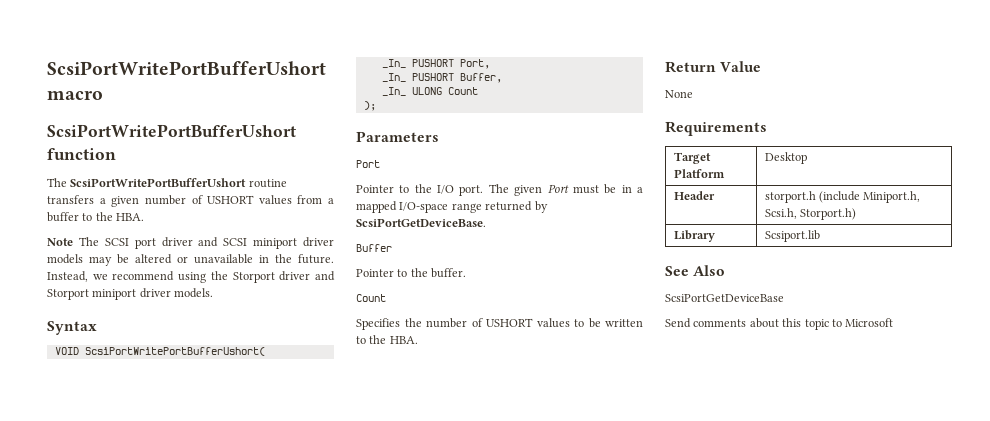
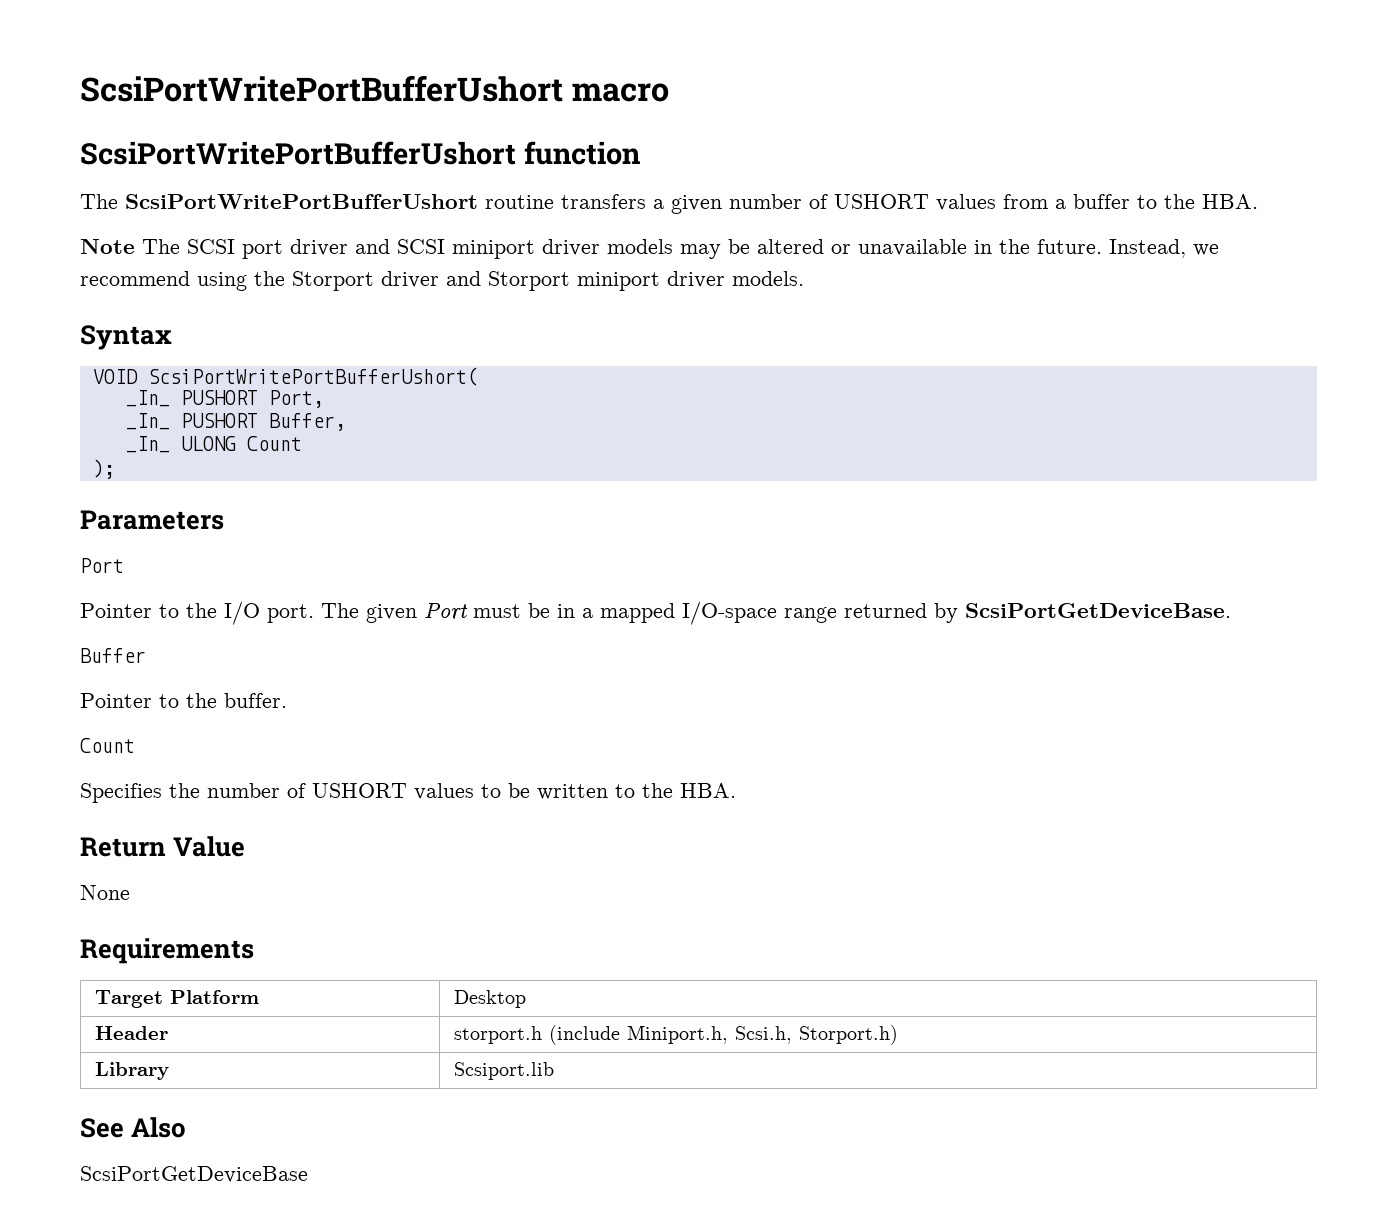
[665,318,894,330] // Send comments about this topic to Microsoft -> (308, 1174) none

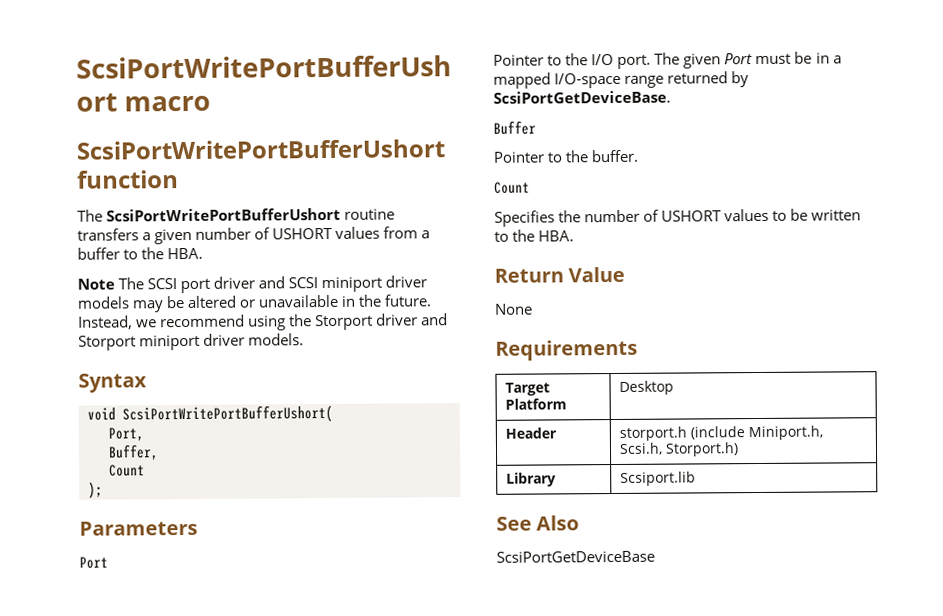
[92,369,138,384] VOID -> [87,407,116,421] void
[125,390,258,407] _In_ PUSHORT -> (333, 414) none
[125,413,258,430] _In_ PUSHORT -> (144, 434) none
[125,436,236,453] _In_ ULONG -> (159, 452) none

